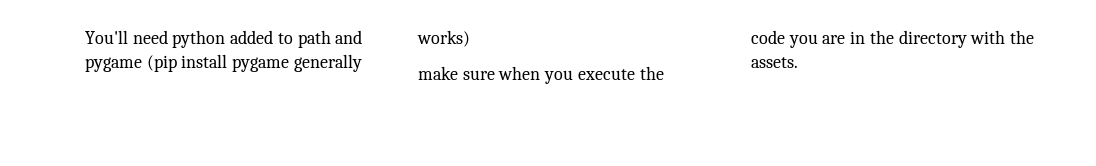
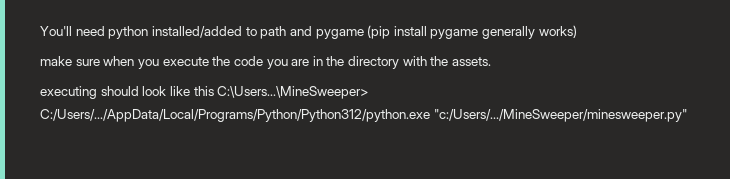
[230,30,274,44] added -> [151,26,242,38] installed/added
(798, 62) none -> [40,86,369,99] [40,109,687,122] // executing should look like this C:\Users...\MineSweeper> C:/Users/.../AppData/Local/Programs/Python/Python312/python.exe "c:/Users/.../MineSweeper/minesweeper.py"

